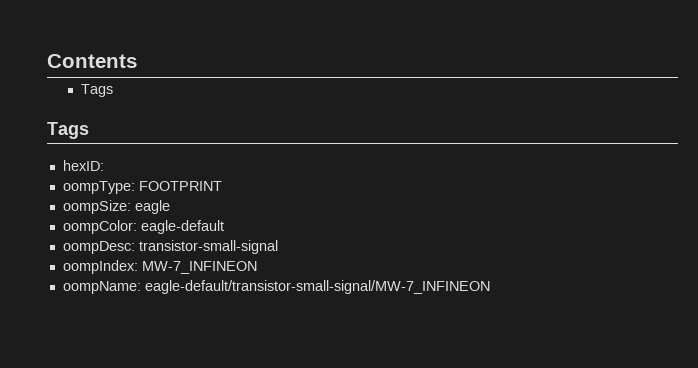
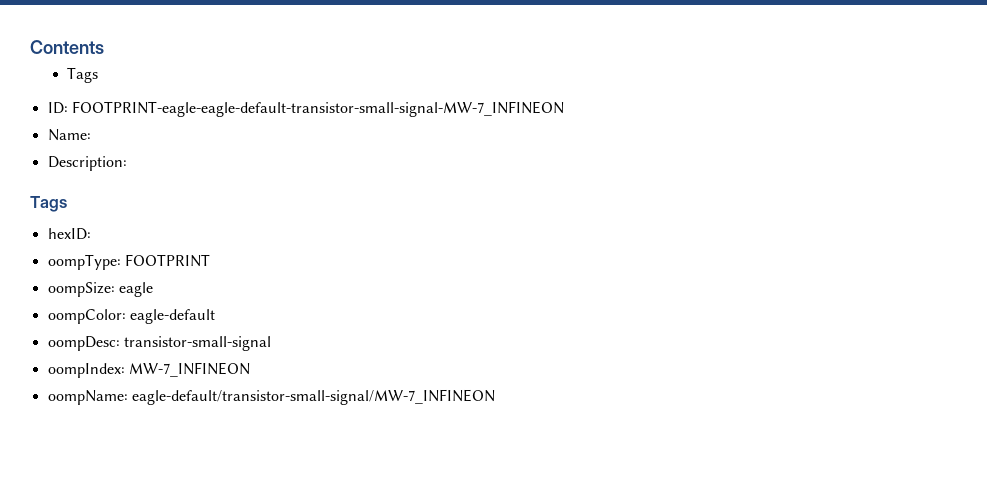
(114, 90) none -> [47,101,564,117] [47,129,91,141] [47,156,127,171] // ID: FOOTPRINT-eagle-eagle-default-transistor-small-signal-MW-7_INFINEON // Name: // Description:

